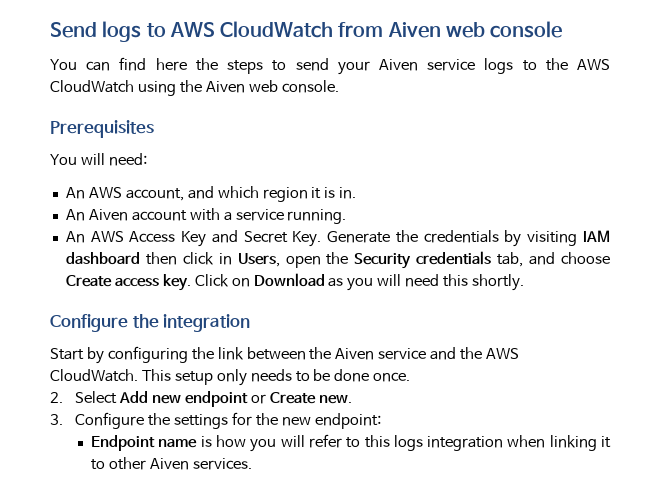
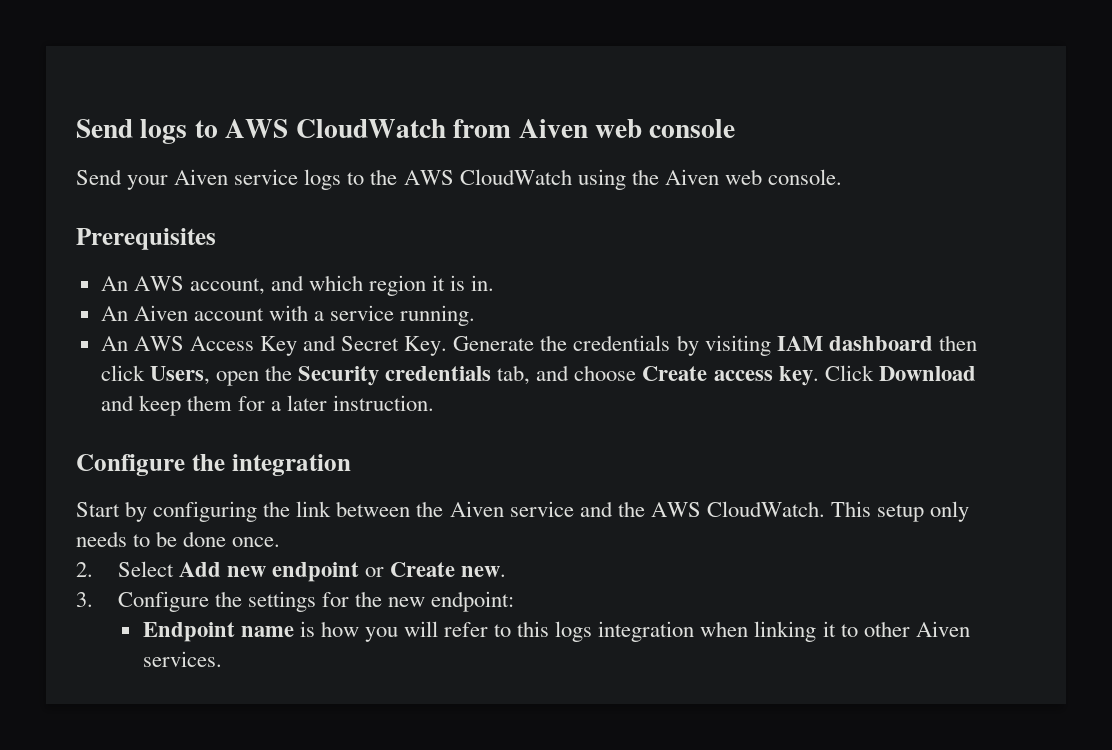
[50,57,329,74] You can find here the steps to send -> [76,169,122,185] Send
[50,153,147,166] // You will need: -> (216, 239) none
[218,253,232,265] in -> (145, 373) none
[231,273,525,291] on Download as you will need this shortly. -> [878,366,976,381] [100,395,435,416] Download and keep them for a later instruction.

